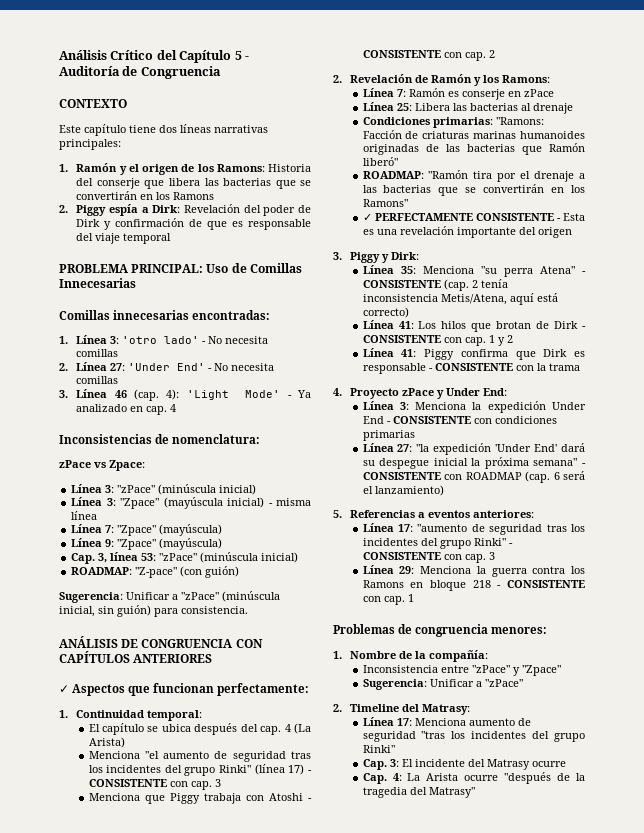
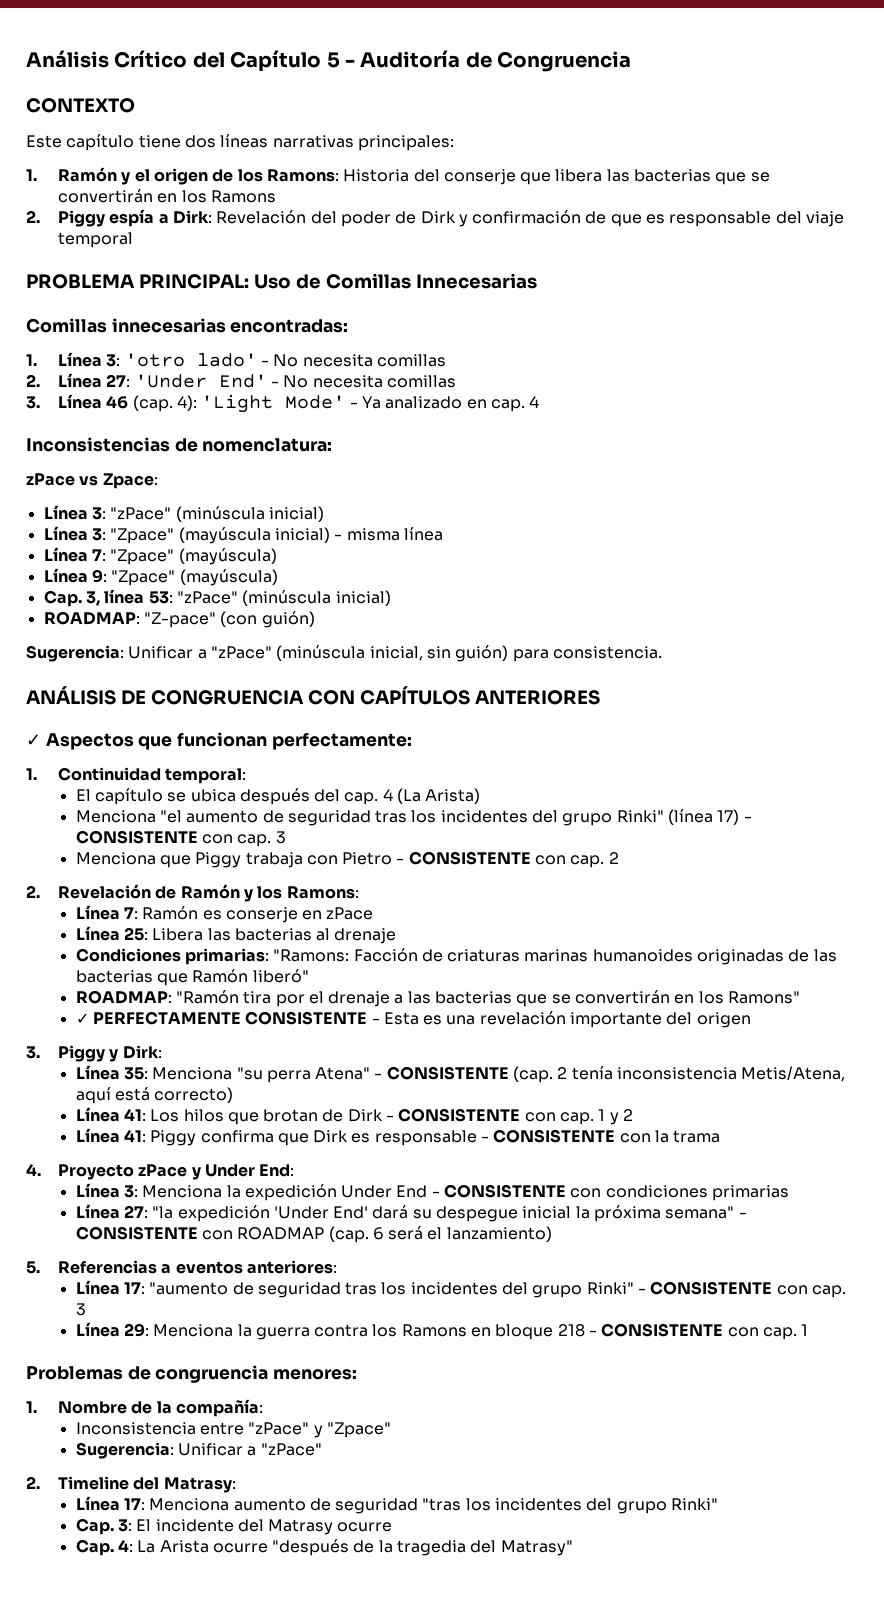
[268,793,303,801] Atoshi -> [342,852,393,865] Pietro

